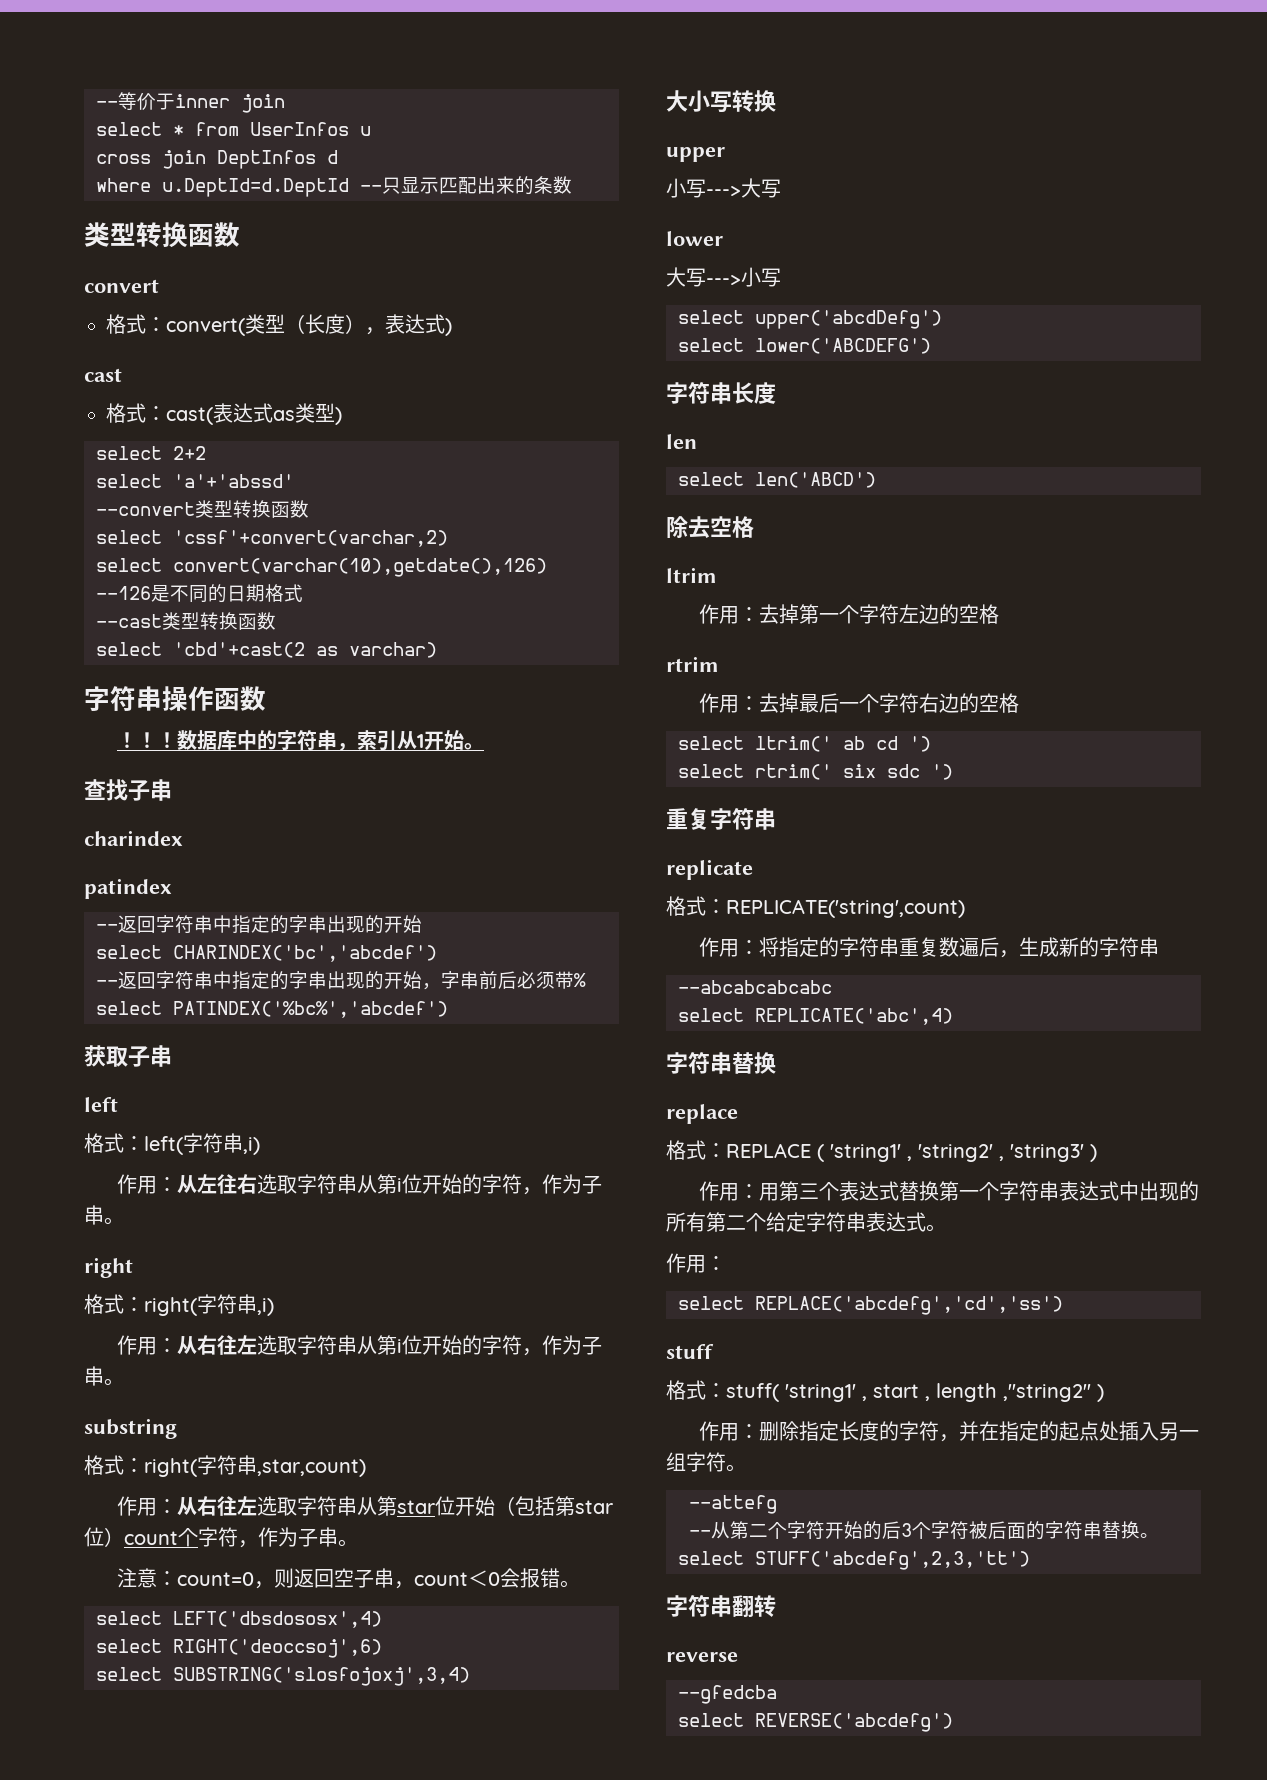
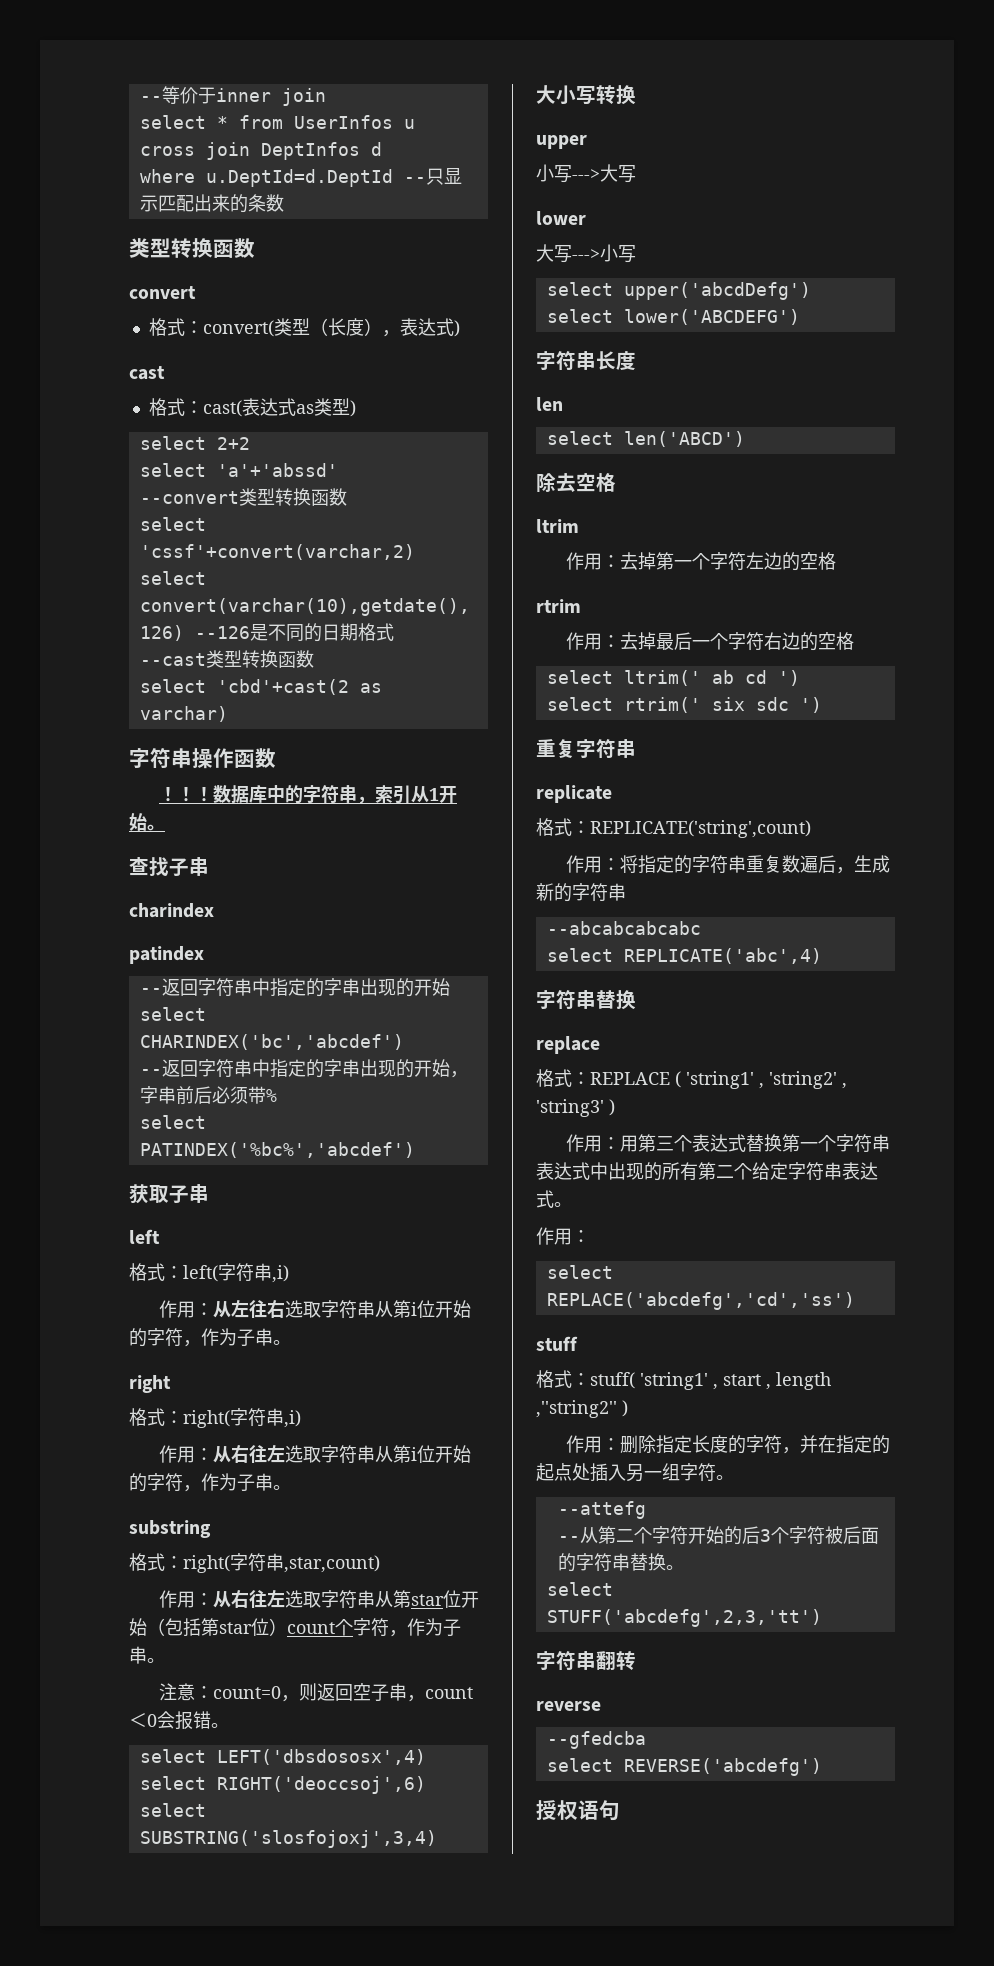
(953, 1722) none -> [536,1800,620,1821] // 授权语句

